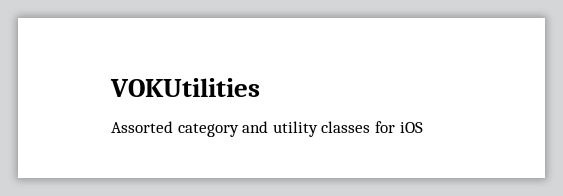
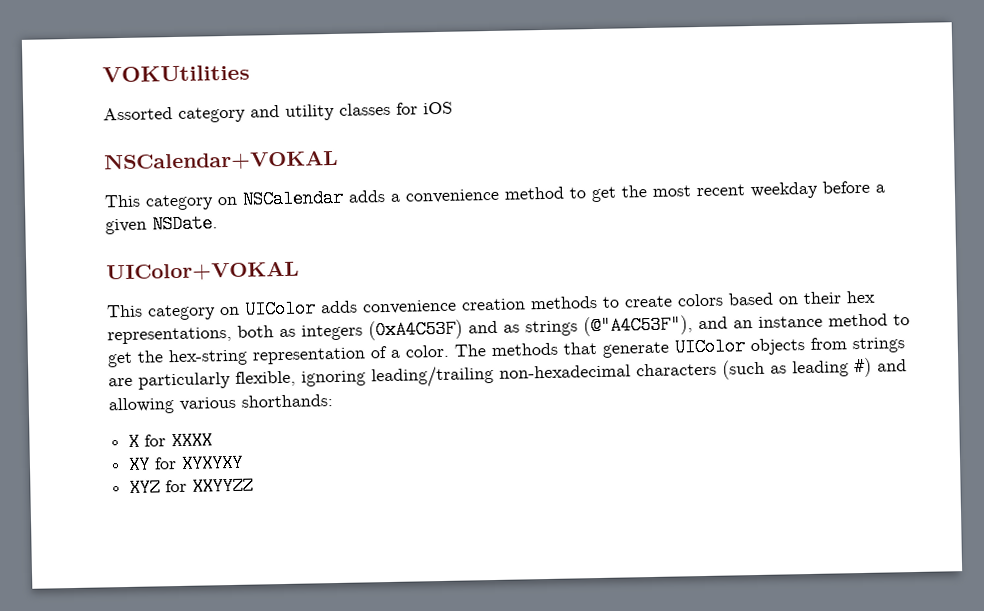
(423, 127) none -> [104,149,339,172] [104,180,885,211] [105,214,218,235] [106,260,300,282] [106,290,876,321] [107,313,910,345] [107,337,905,368] [108,357,907,390] [108,394,333,415] [128,431,213,451] [128,453,244,474] [129,476,254,497] // NSCalendar+VOKAL // This category on NSCalendar adds a convenience method to get the most recent weekday before a given NSDate. // UIColor+VOKAL // This category on UIColor adds convenience creation methods to create colors based on their hex representations, both as integers (0xA4C53F) and as strings (@"A4C53F"), and an instance method to get the hex-string representation of a color. The methods that generate UIColor objects from strings are particularly flexible, ignoring leading/trailing non-hexadecimal characters (such as leading #) and allowing various shorthands: // X for XXXX // XY for XYXYXY // XYZ for XXYYZZ

